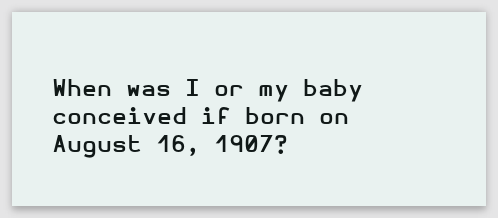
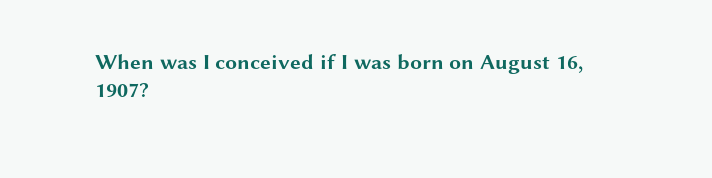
[214,79,363,102] [52,107,231,124] or my baby conceived if -> [215,54,391,69] conceived if I was

